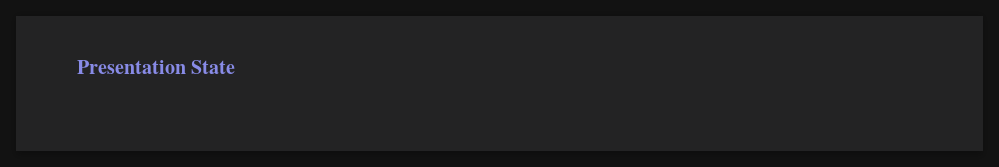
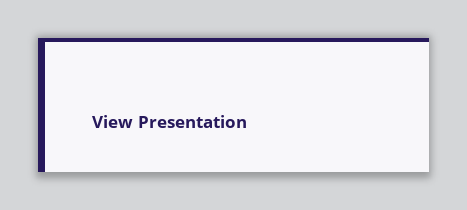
[77,60,236,74] Presentation State -> [92,115,247,128] View Presentation

